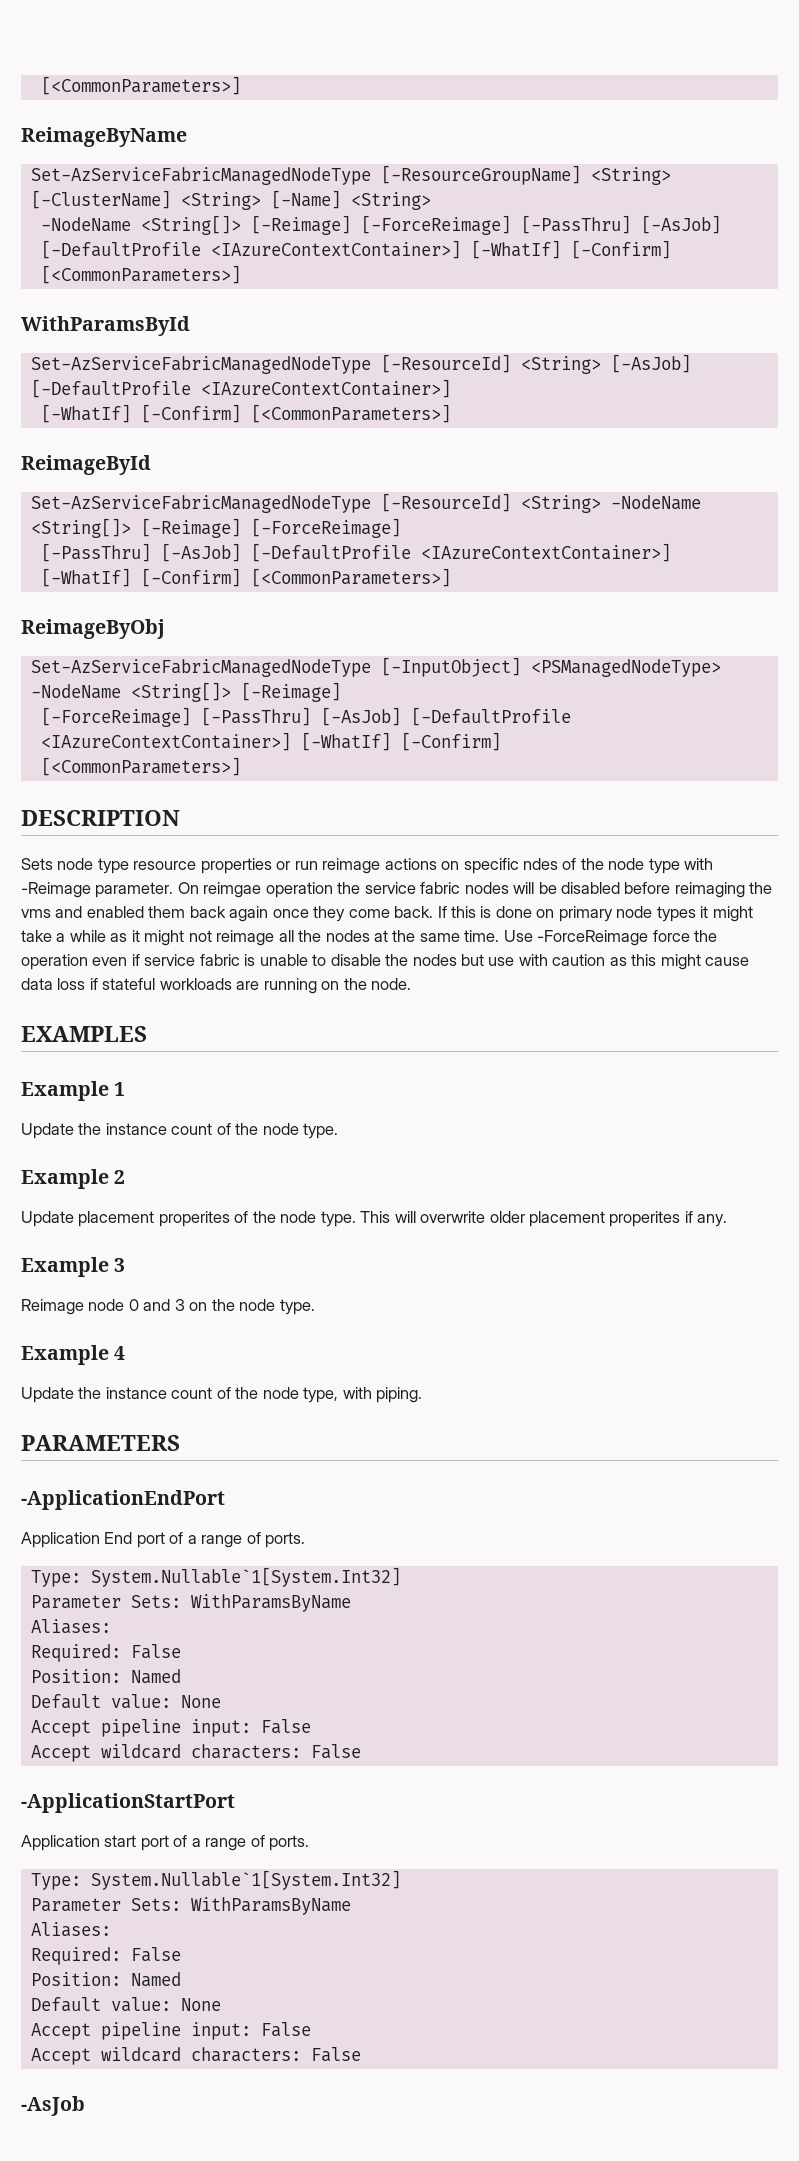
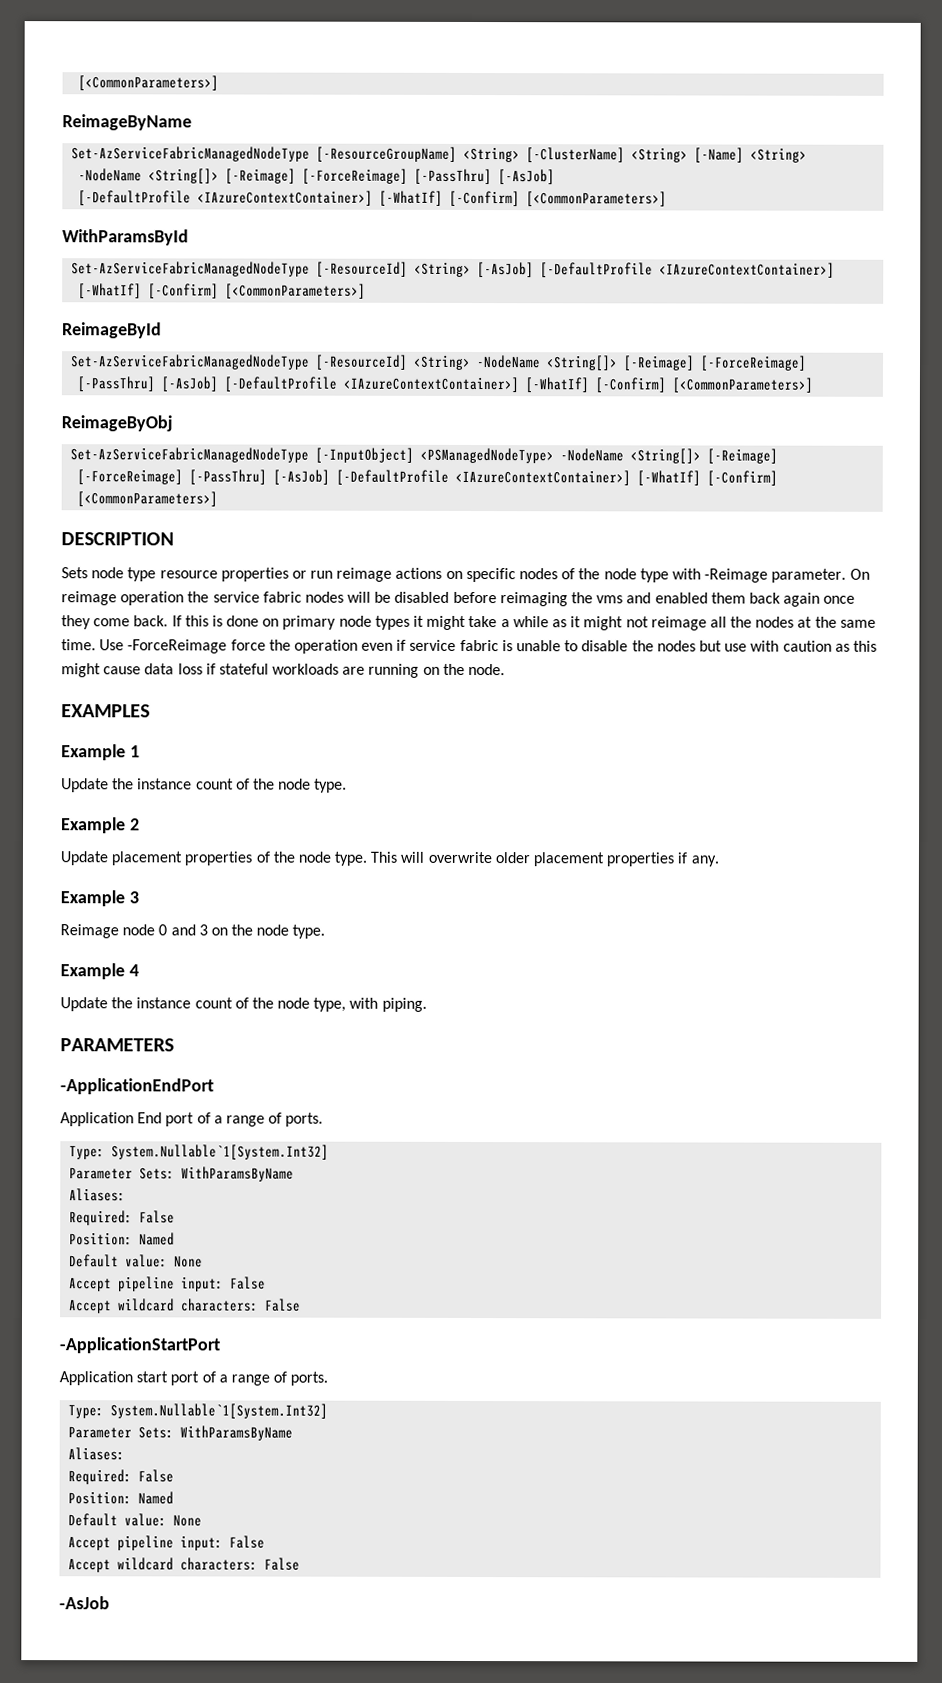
[523,858,559,870] ndes -> [519,568,559,580] nodes
[203,882,262,898] reimgae -> [61,591,117,606] reimage
[158,1211,230,1227] properites -> [184,851,253,866] properties
[609,1211,681,1227] properites -> [606,852,675,867] properties

